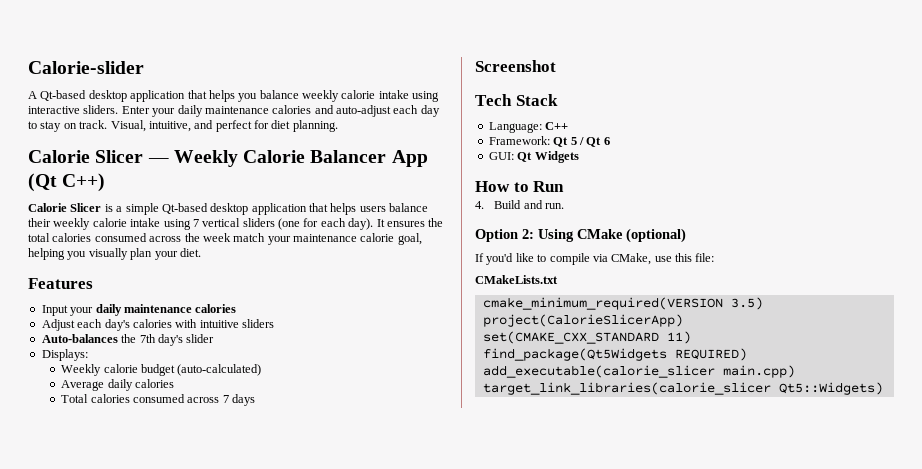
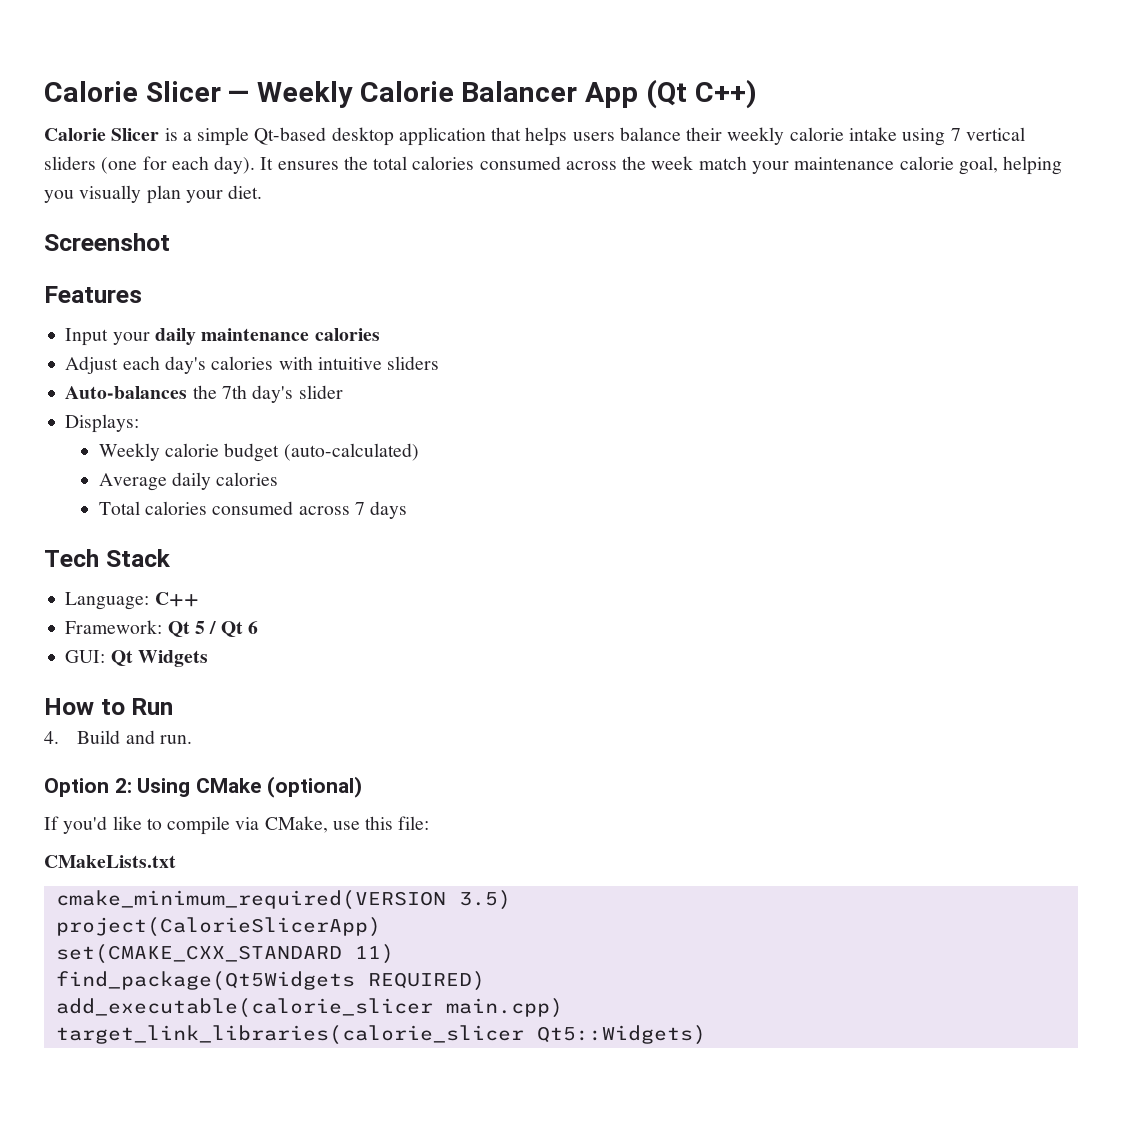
[28,61,144,74] [28,90,440,102] [28,105,440,117] [28,120,338,132] Calorie-slider // A Qt-based desktop application that helps you balance weekly calorie intake using interactive sliders. Enter your daily maintenance calories and auto-adjust each day to stay on track. Visual, intuitive, and perfect for diet planning. // -> (44, 91) none
(201, 252) none -> [44,233,170,251] // Screenshot
[475,60,556,72] // Screenshot -> (408, 510) none

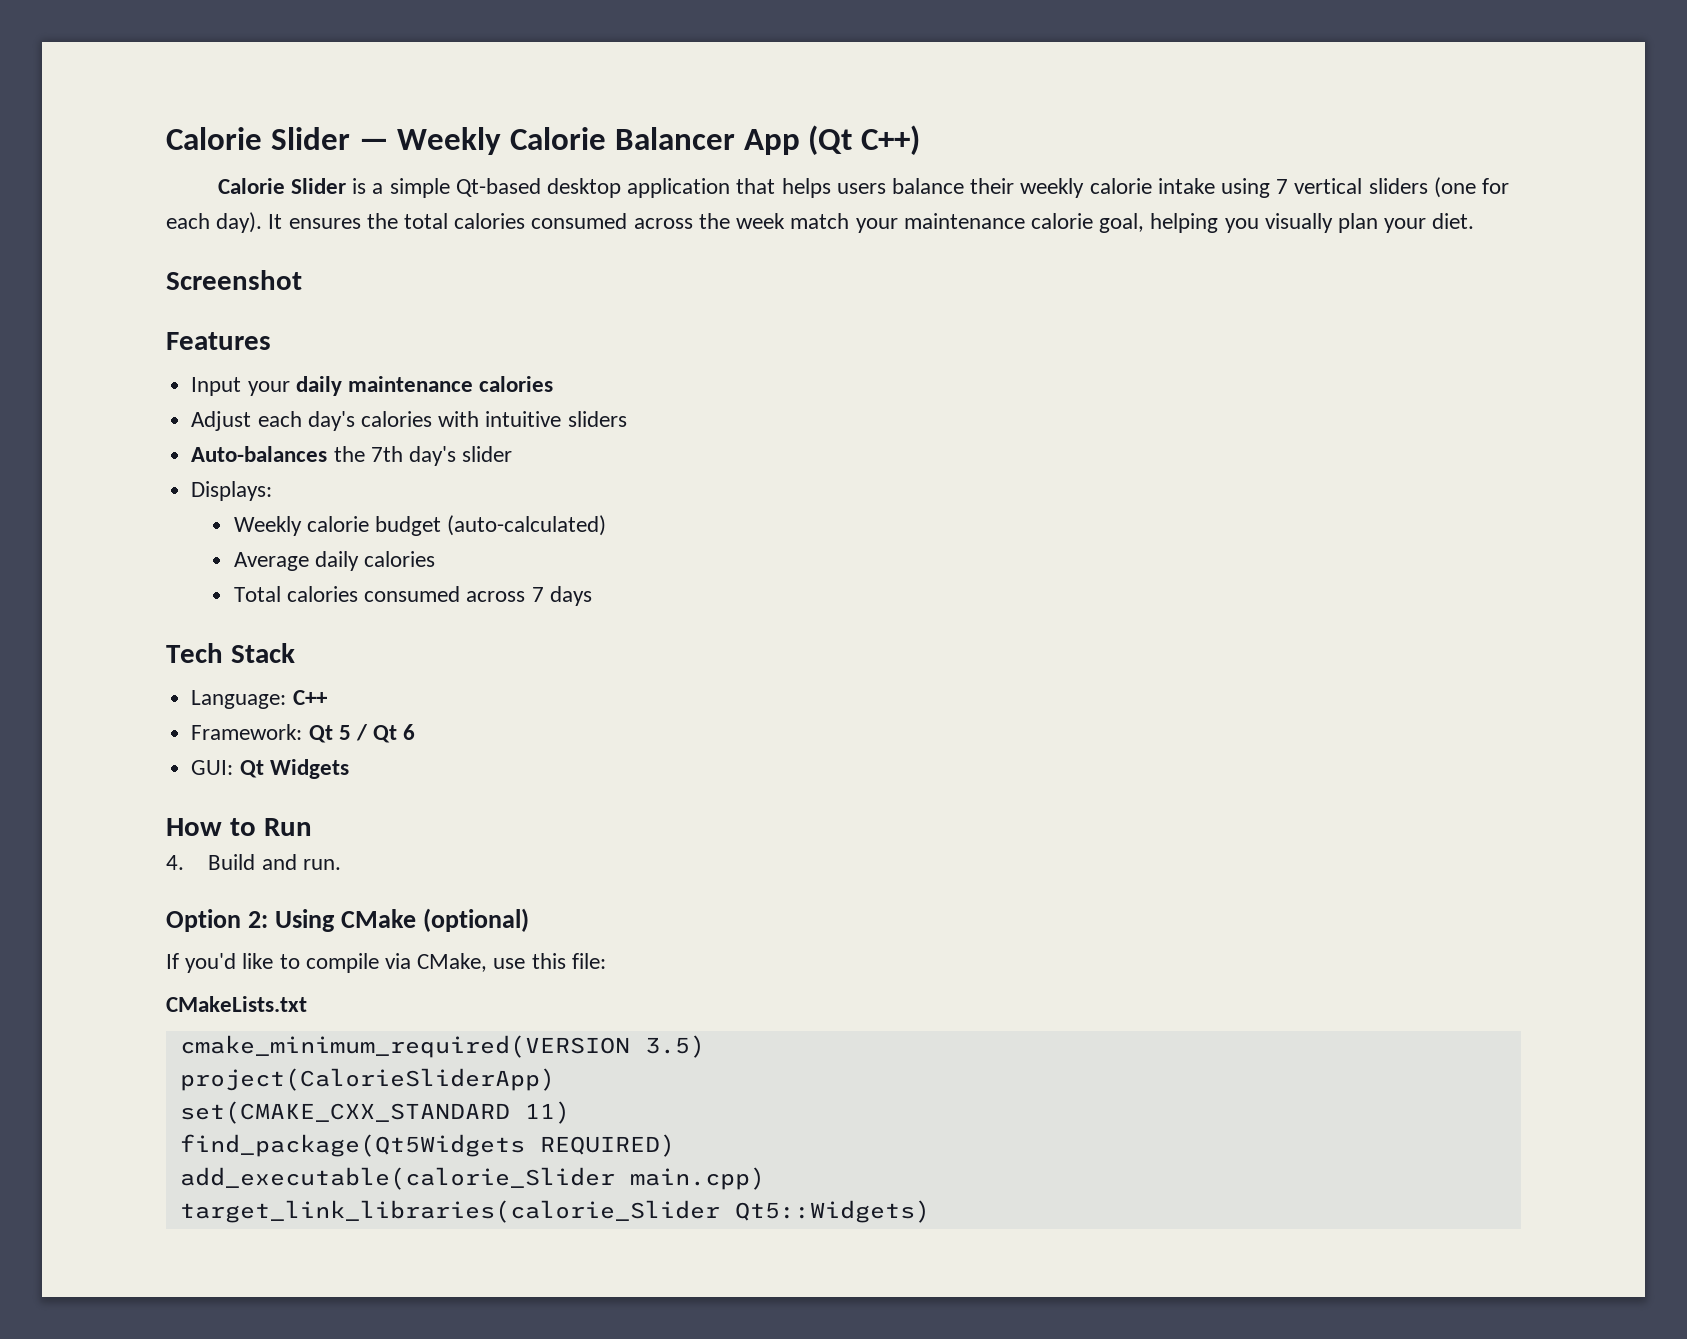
[44,81,221,102] Calorie Slicer -> [166,127,350,150] Calorie Slider
[111,128,160,141] Slicer -> [290,178,346,194] Slider
[55,917,381,937] project(CalorieSlicerApp) -> [179,1068,555,1091] project(CalorieSliderApp)
[55,998,433,1018] add_executable(calorie_slicer -> [179,1167,615,1190] add_executable(calorie_Slider
[55,1025,524,1045] target_link_libraries(calorie_slicer -> [179,1200,720,1223] target_link_libraries(calorie_Slider

